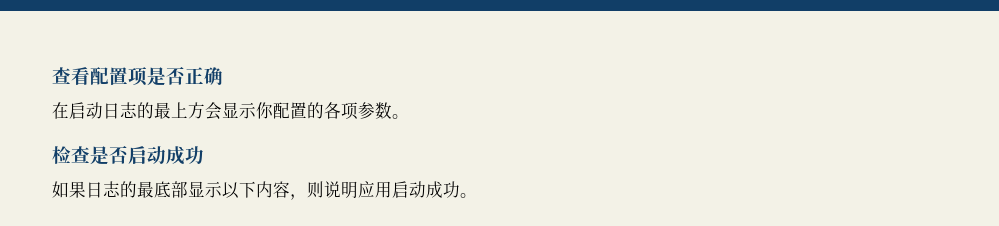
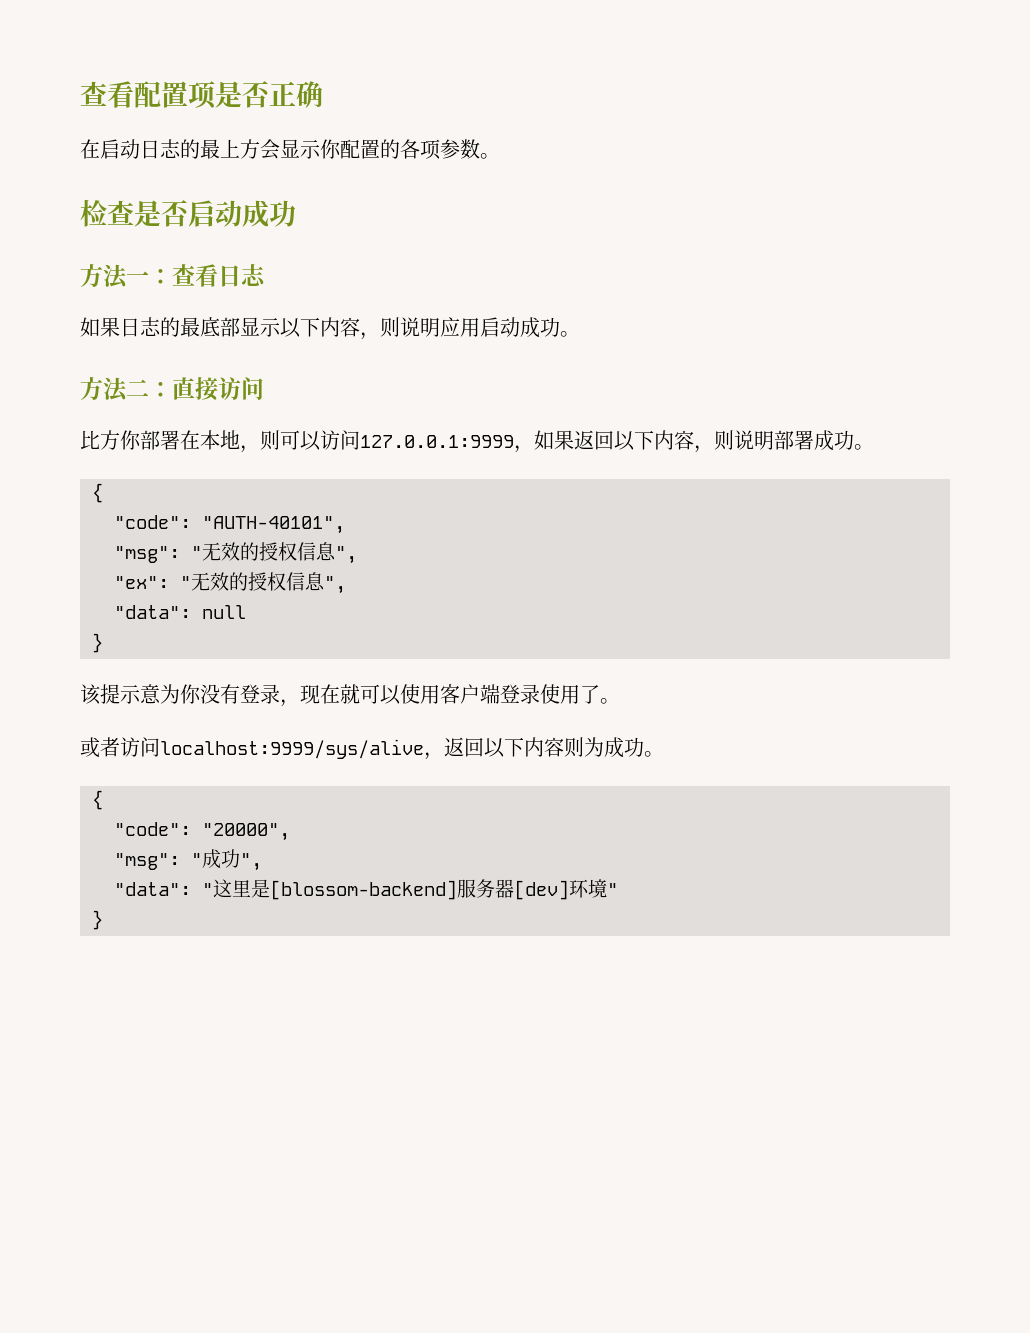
(204, 155) none -> [80,264,266,289] // 方法一：查看日志
(477, 195) none -> [80,377,264,402] [80,430,874,453] [92,483,103,503] [114,515,345,534] [114,542,357,564] [114,572,346,594] [114,605,246,619] [92,633,103,653] [80,684,620,707] [80,737,664,760] [92,790,103,810] [114,822,290,841] [114,849,262,871] [114,879,618,900] [92,910,103,930] // 方法二：直接访问 // 比方你部署在本地，则可以访问127.0.0.1:9999，如果返回以下内容，则说明部署成功。 // { // "code": "AUTH-40101", // "msg": "无效的授权信息", // "ex": "无效的授权信息", // "data": null // } // 该提示意为你没有登录，现在就可以使用客户端登录使用了。 // 或者访问localhost:9999/sys/alive，返回以下内容则为成功。 // { // "code": "20000", // "msg": "成功", // "data": "这里是[blossom-backend]服务器[dev]环境" // }

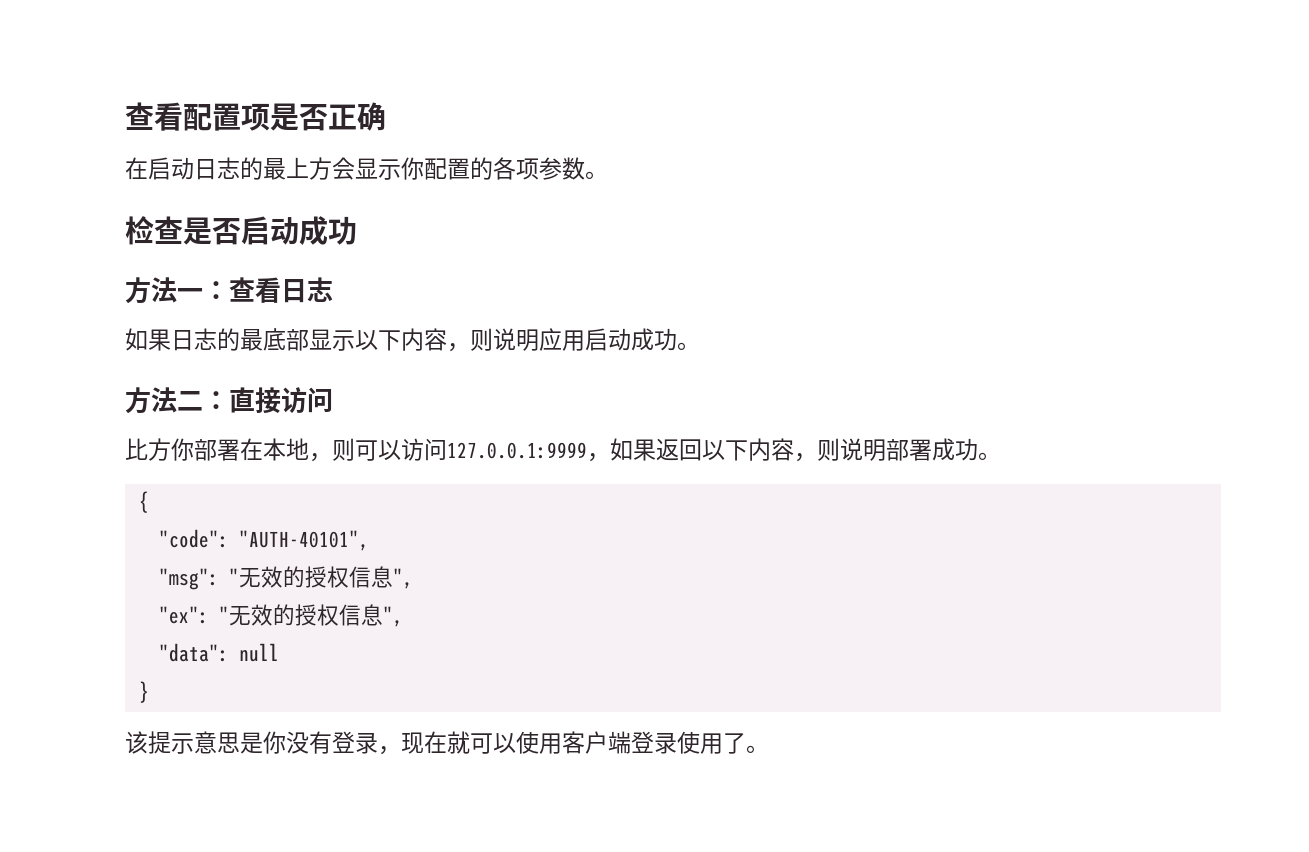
[160,684,180,704] 为 -> [217,732,263,754] 思是
[80,737,664,760] [92,790,103,810] [114,822,290,841] [114,849,262,871] [114,879,618,900] [92,910,103,930] // 或者访问localhost:9999/sys/alive，返回以下内容则为成功。 // { // "code": "20000", // "msg": "成功", // "data": "这里是[blossom-backend]服务器[dev]环境" // } -> (769, 749) none

